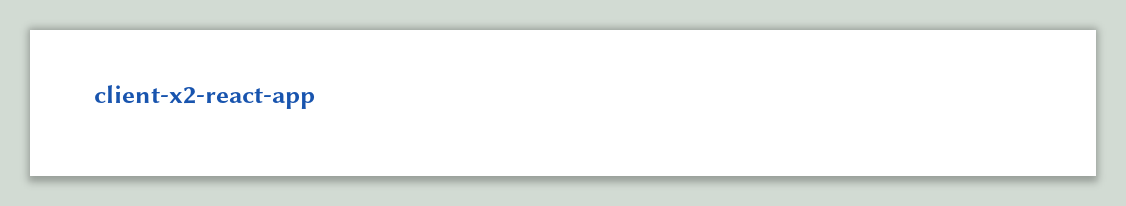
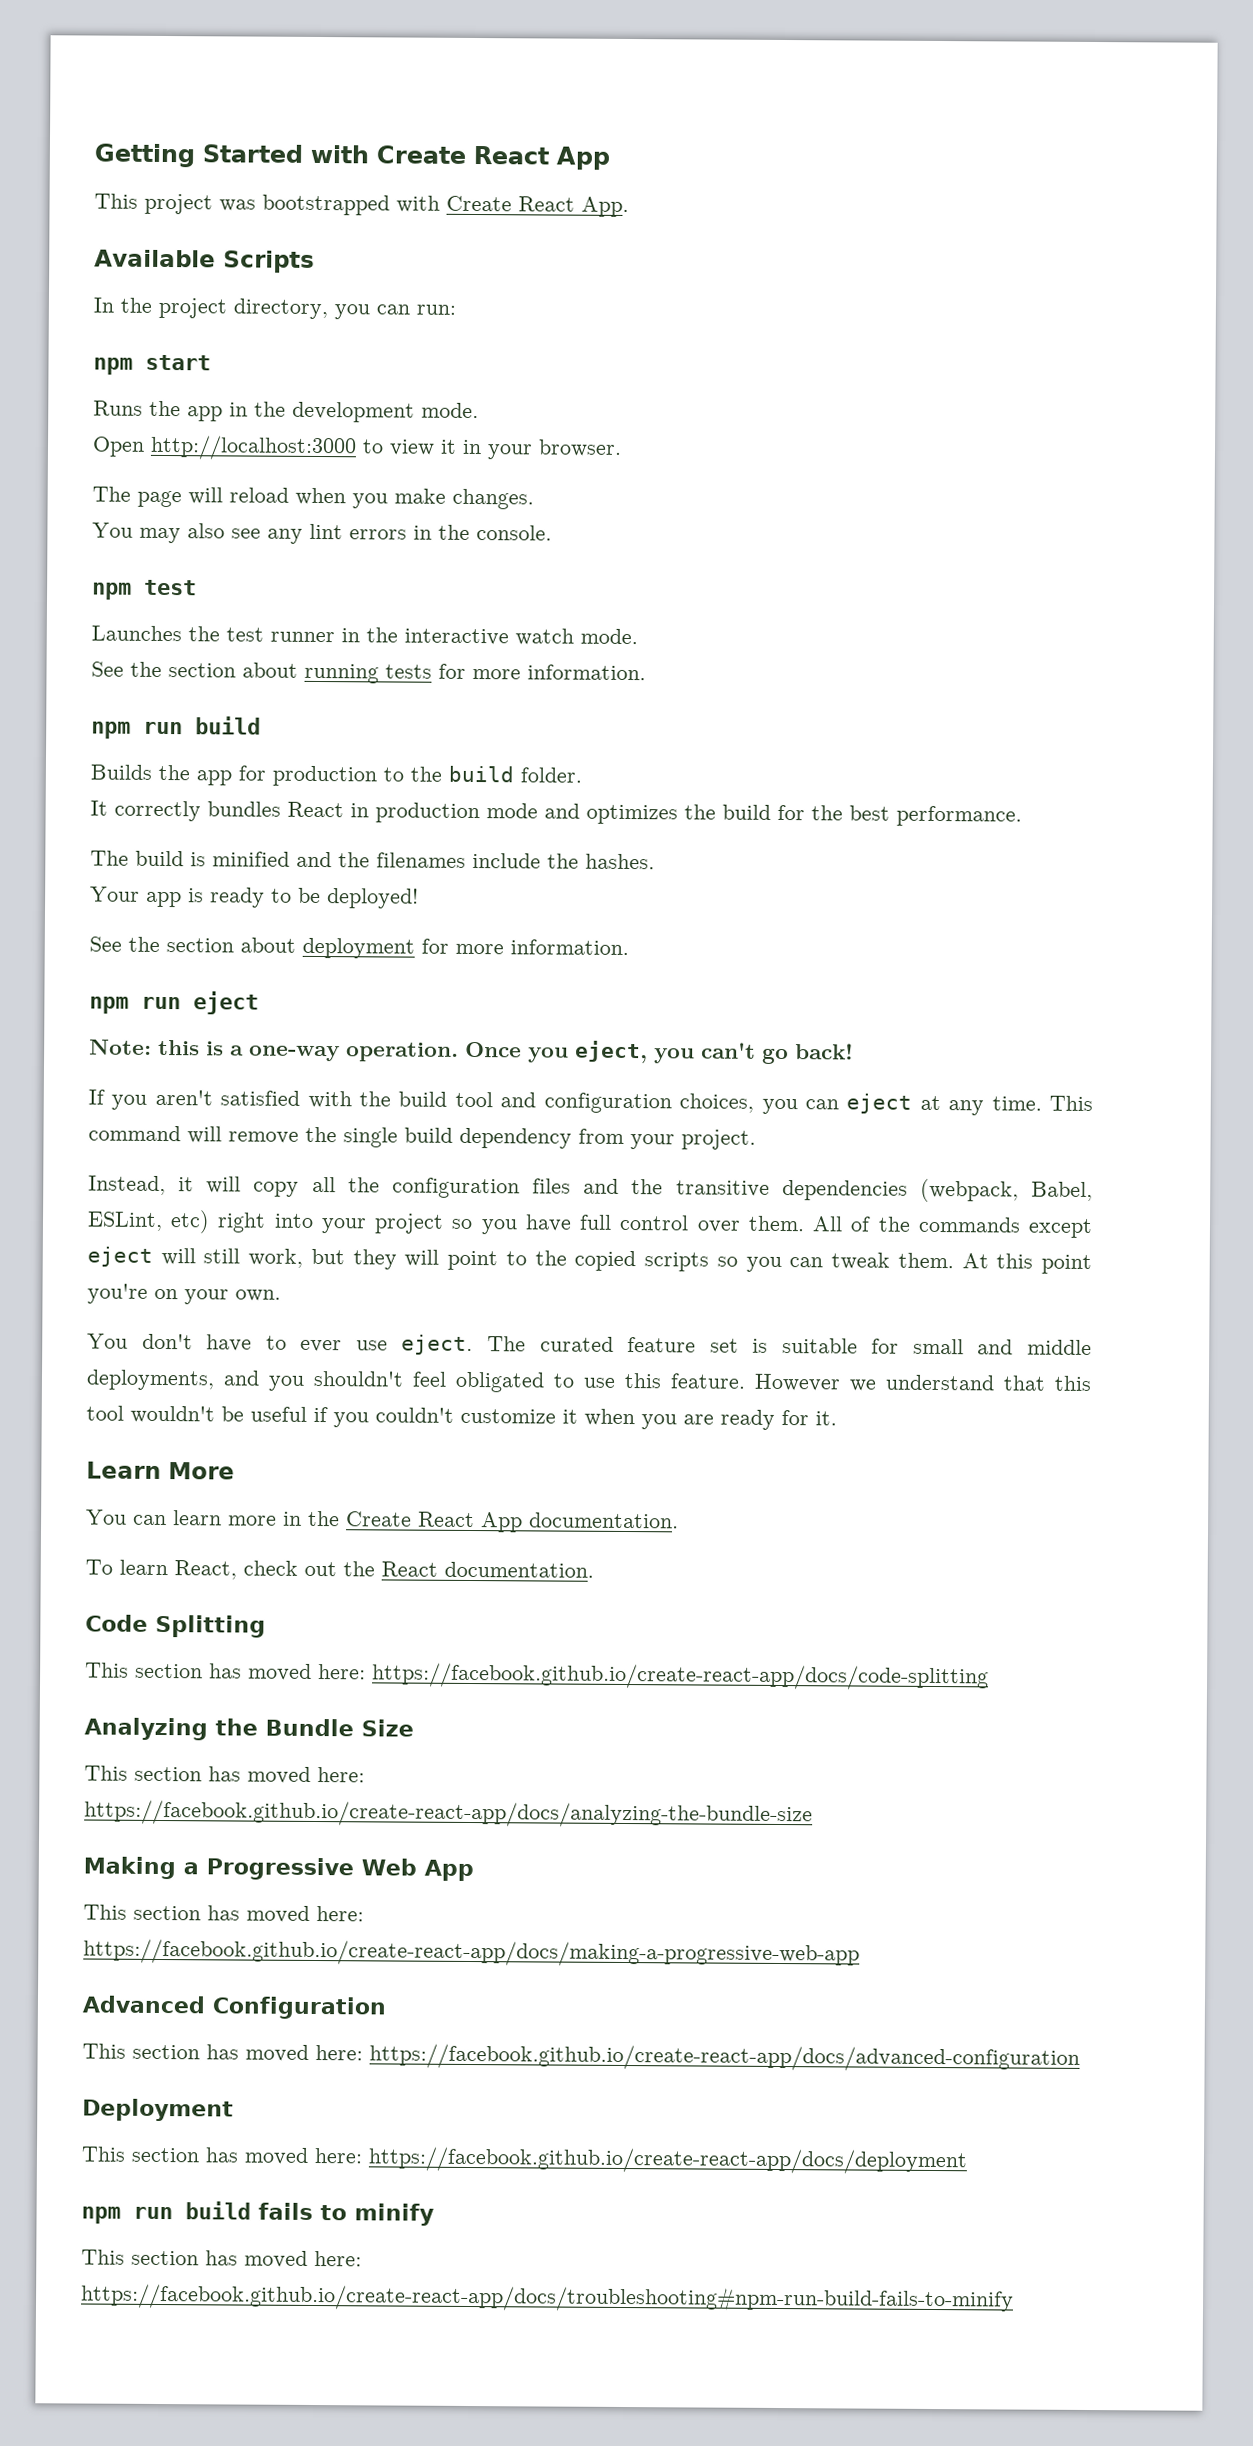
[94,85,315,109] client-x2-react-app -> [94,143,610,170] [94,193,629,217] [94,249,315,273] [93,297,456,320] [93,354,211,375] [93,400,479,423] [92,434,622,461] [92,486,534,510] [92,522,552,544] [92,579,197,600] [91,625,638,646] [91,661,646,684] [91,716,261,739] [90,764,582,787] [90,800,1022,827] [90,850,655,870] [90,886,419,909] [89,936,629,959] [89,991,259,1015] [89,1039,854,1065] [88,1089,1093,1116] [88,1125,756,1150] [88,1175,1093,1203] [87,1210,1094,1239] [87,1246,1092,1275] [87,1283,281,1305] [87,1333,1092,1356] [86,1369,1092,1393] [86,1405,837,1430] [86,1461,235,1480] [86,1509,679,1533] [85,1559,594,1580] [85,1614,266,1638] [85,1662,989,1691] [84,1717,414,1741] [84,1765,365,1784] [84,1799,813,1829] [83,1856,474,1882] [83,1904,364,1923] [83,1938,860,1968] [82,1995,386,2020] [82,2043,1080,2072] [82,2098,234,2122] [81,2146,968,2175] [81,2201,434,2226] [81,2249,362,2268] [80,2283,1014,2314] Getting Started with Create React App // This project was bootstrapped with Create React App. // Available Scripts // In the project directory, you can run: // npm start // Runs the app in the development mode. // Open http://localhost:3000 to view it in your browser. // The page will reload when you make changes. // You may also see any lint errors in the console. // npm test // Launches the test runner in the interactive watch mode. // See the section about running tests for more information. // npm run build // Builds the app for production to the build folder. // It correctly bundles React in production mode and optimizes the build for the best performance. // The build is minified and the filenames include the hashes. // Your app is ready to be deployed! // See the section about deployment for more information. // npm run eject // Note: this is a one-way operation. Once you eject, you can't go back! // If you aren't satisfied with the build tool and configuration choices, you can eject at any time. This command will remove the single build dependency from your project. // Instead, it will copy all the configuration files and the transitive dependencies (webpack, Babel, ESLint, etc) right into your project so you have full control over them. All of the commands except eject will still work, but they will point to the copied scripts so you can tweak them. At this point you're on your own. // You don't have to ever use eject. The curated feature set is suitable for small and middle deployments, and you shouldn't feel obligated to use this feature. However we understand that this tool wouldn't be useful if you couldn't customize it when you are ready for it. // Learn More // You can learn more in the Create React App documentation. // To learn React, check out the React documentation. // Code Splitting // This section has moved here: https://facebook.github.io/create-react-app/docs/code-splitting // Analyzing the Bundle Size // This section has moved here: https://facebook.github.io/create-react-app/docs/analyzing-the-bundle-size // Making a Progressive Web App // This section has moved here: https://facebook.github.io/create-react-app/docs/making-a-progressive-web-app // Advanced Configuration // This section has moved here: https://facebook.github.io/create-react-app/docs/advanced-configuration // Deployment // This section has moved here: https://facebook.github.io/create-react-app/docs/deployment // npm run build fails to minify // This section has moved here: https://facebook.github.io/create-react-app/docs/troubleshooting#npm-run-build-fails-to-minify

